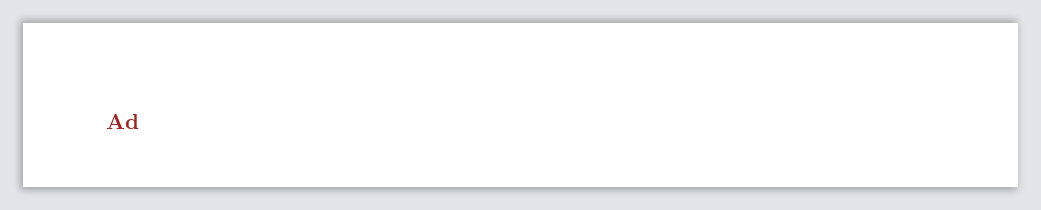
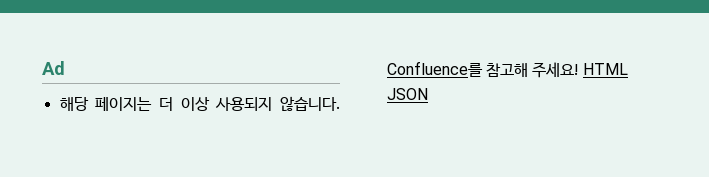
(139, 121) none -> [59,96,340,111] [386,61,628,78] [386,88,428,100] // 해당 페이지는 더 이상 사용되지 않습니다. Confluence를 참고해 주세요! HTML JSON

